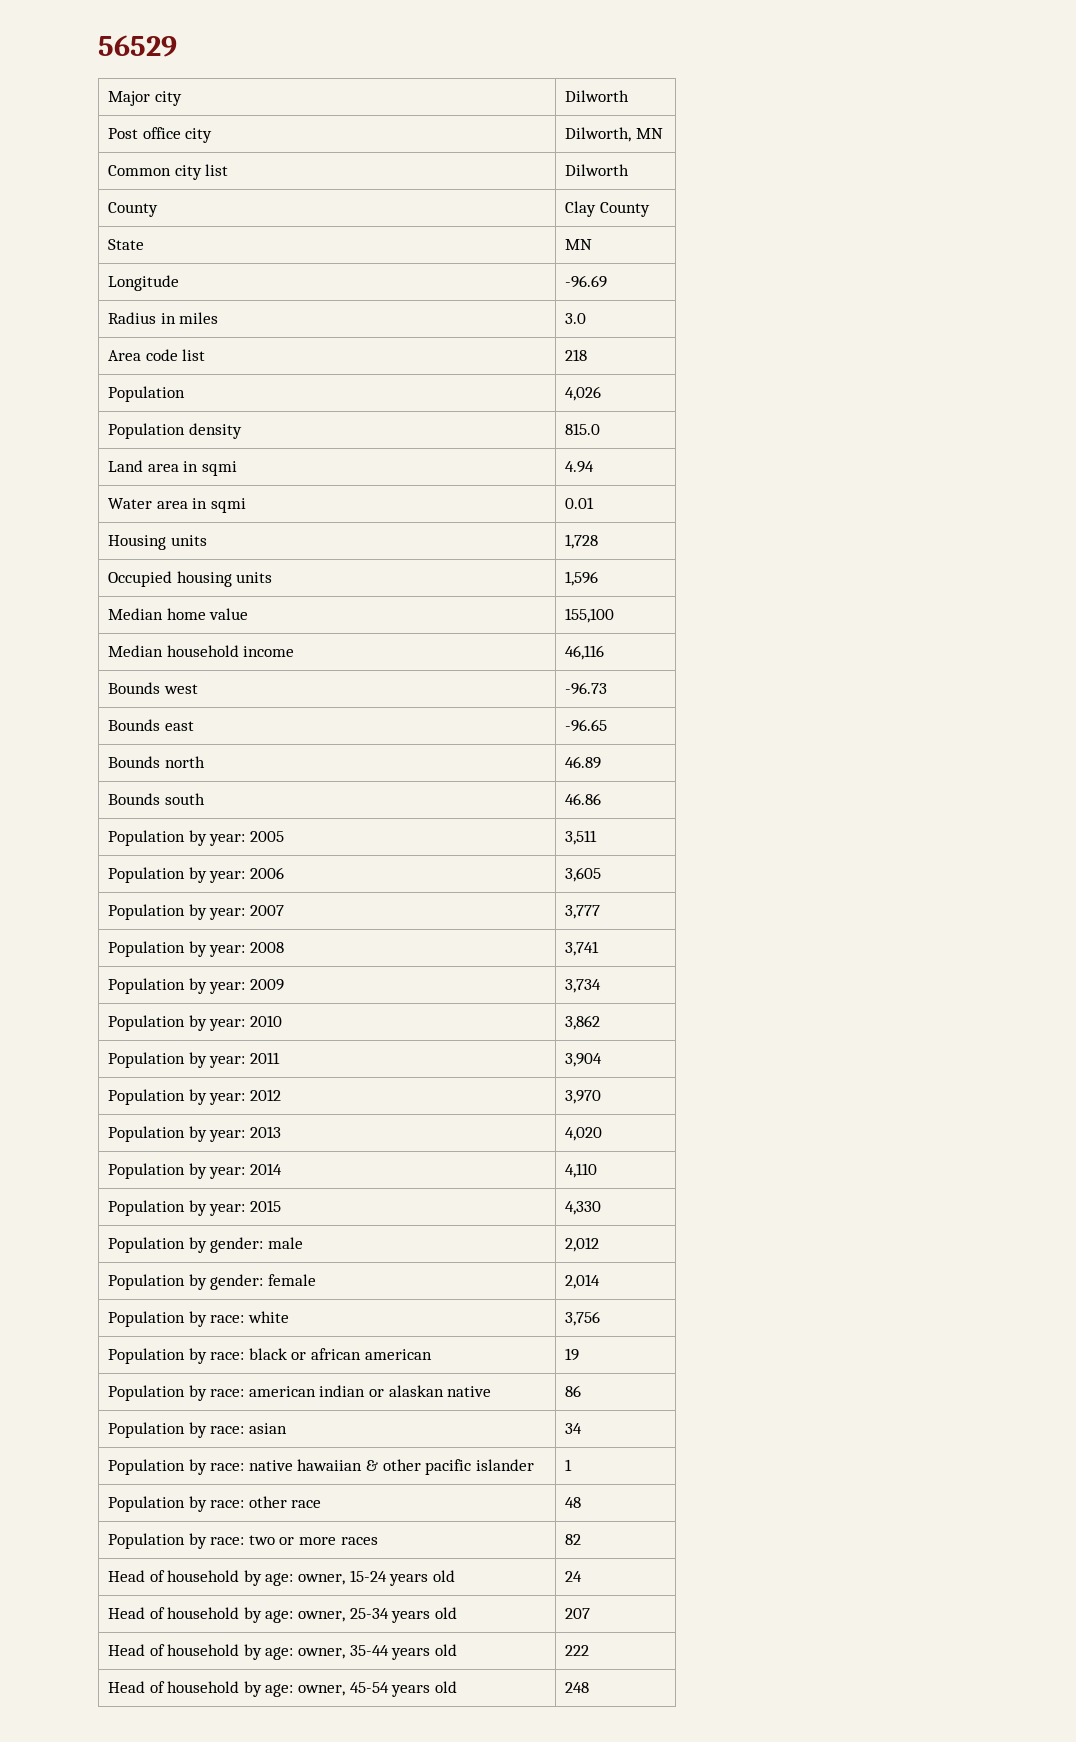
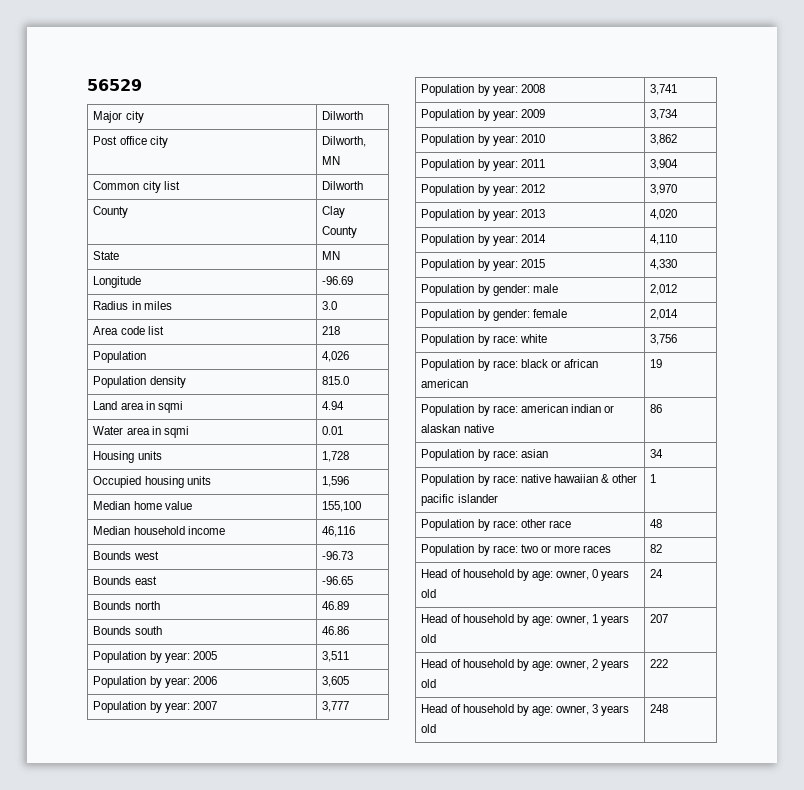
[349,1570,387,1582] 15-24 -> [592,569,599,578] 0
[349,1608,389,1619] 25-34 -> [592,614,599,623] 1
[349,1645,389,1656] 35-44 -> [592,659,599,668] 2
[349,1682,389,1693] 45-54 -> [592,704,599,713] 3

